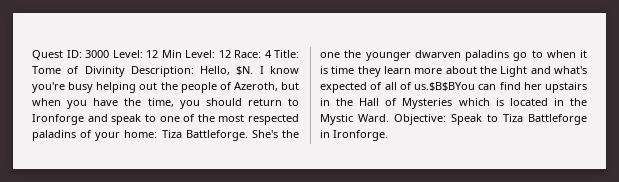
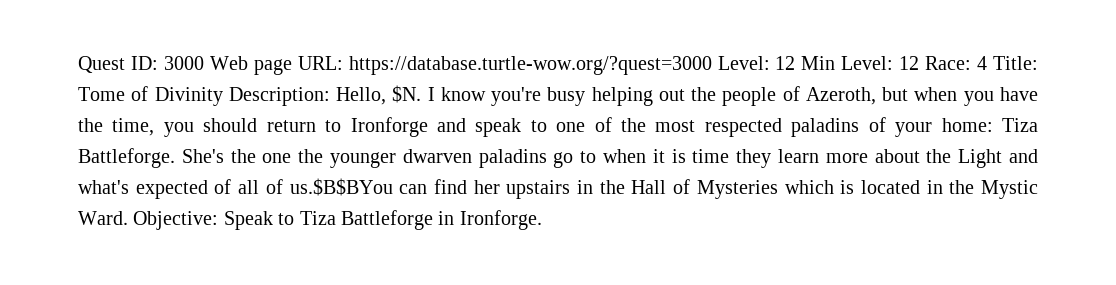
(109, 54) none -> [209,56,712,75] Web page URL: https://database.turtle-wow.org/?quest=3000

